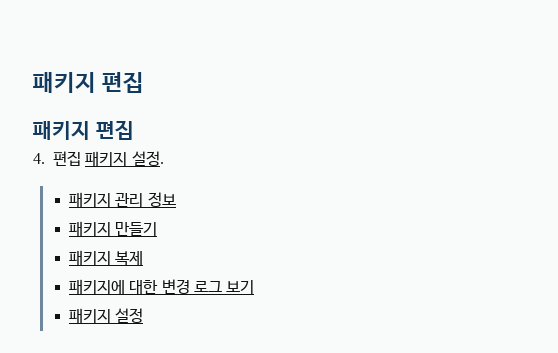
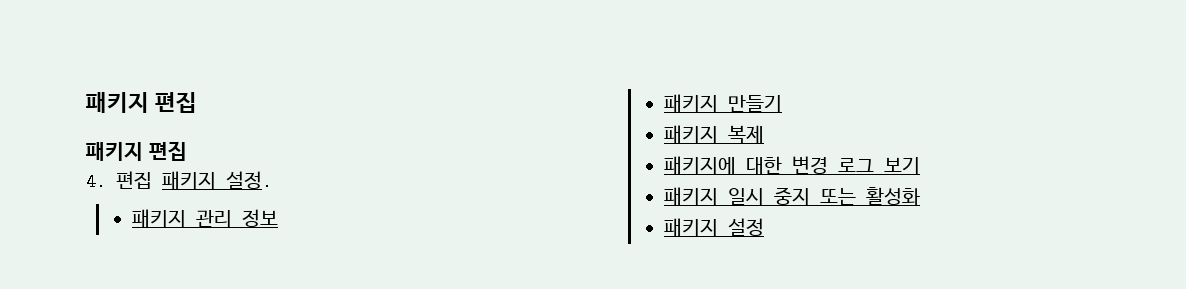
(255, 287) none -> [664,187,921,206] // 패키지 일시 중지 또는 활성화

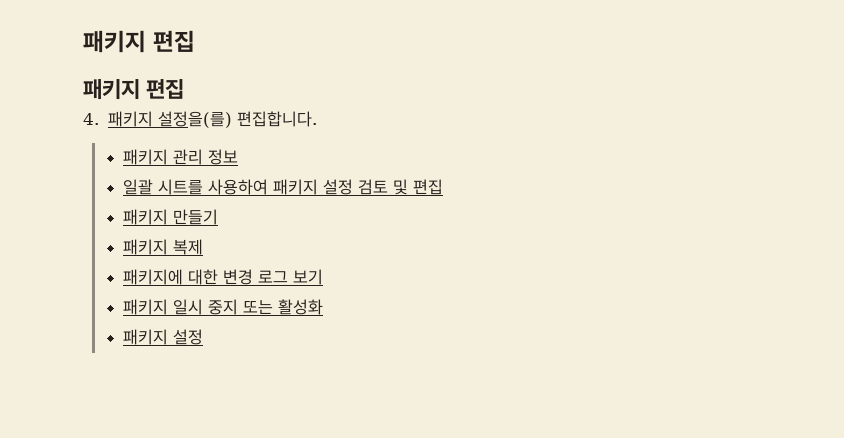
[116,171,272,191] 편집 패키지 설정. -> [107,111,317,128] 패키지 설정을(를) 편집합니다.
(279, 218) none -> [122,179,443,195] // 일괄 시트를 사용하여 패키지 설정 검토 및 편집

